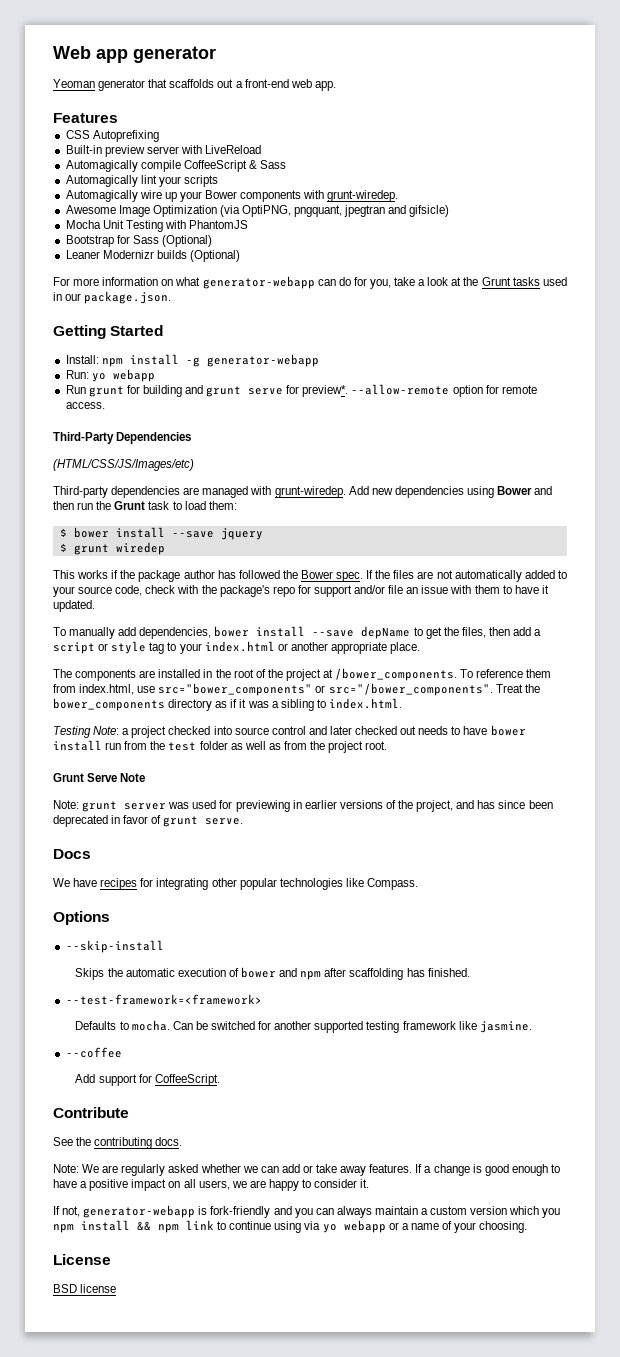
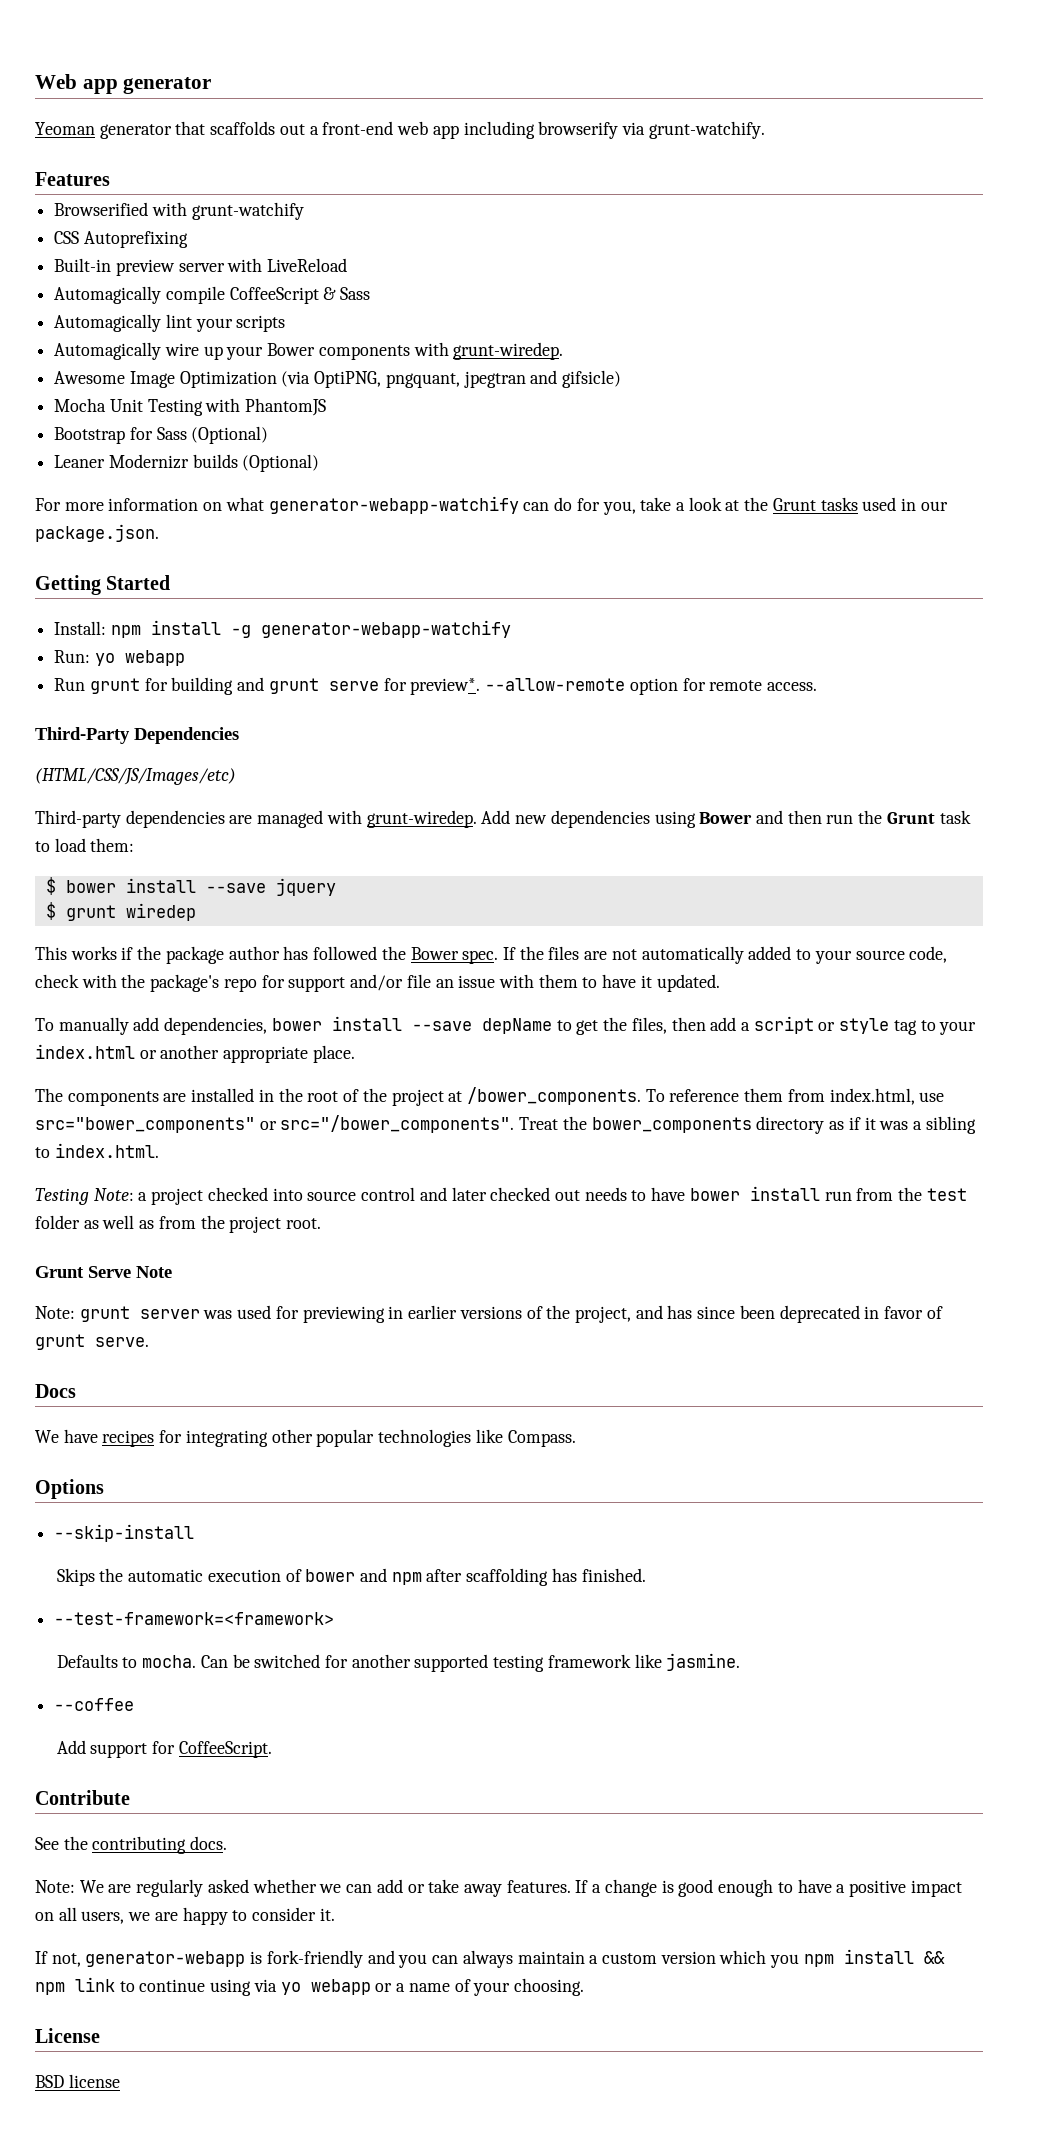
[314,81,336,91] [53,113,118,123] app. // Features -> [432,121,765,139] [35,172,110,186] [54,202,304,220] app including browserify via grunt-watchify. // Features // Browserified with grunt-watchify
[202,276,315,289] generator-webapp -> [268,496,519,514] generator-webapp-watchify
[206,354,319,367] generator-webapp -> [260,620,511,638] generator-webapp-watchify

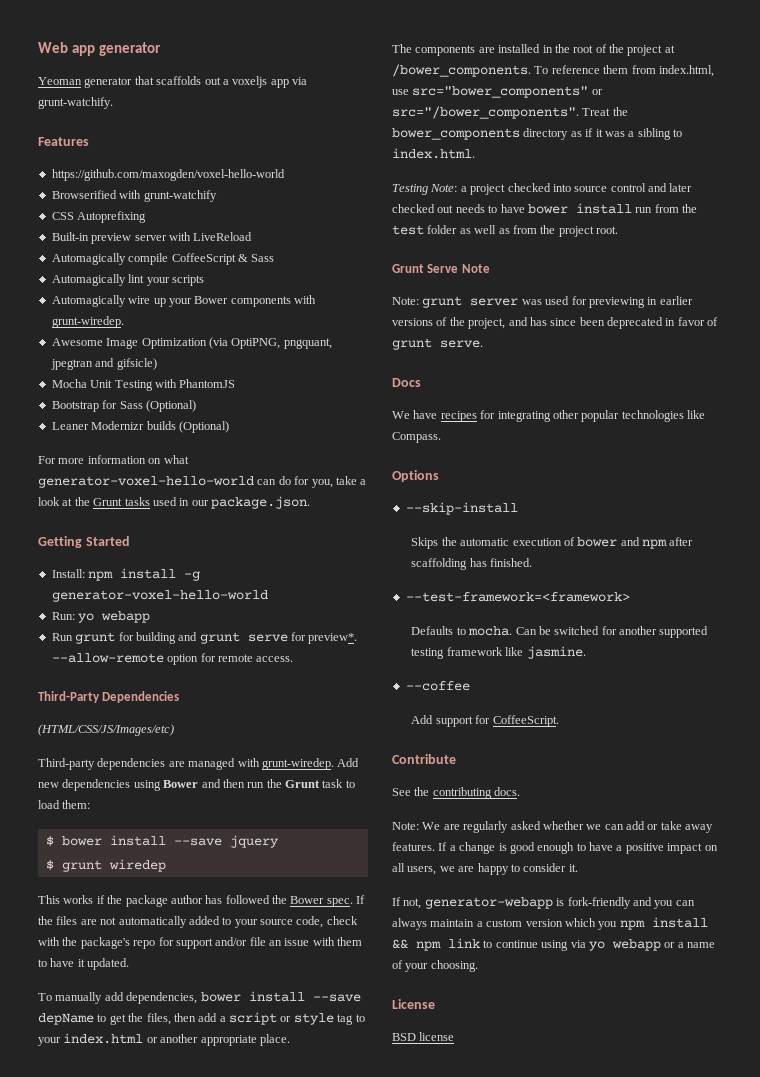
[322,121,619,139] front-end web app including browserify -> [232,76,289,88] voxeljs app
(110, 179) none -> [51,169,285,181] // https://github.com/maxogden/voxel-hello-world
[268,496,519,514] generator-webapp-watchify -> [38,476,254,488] generator-voxel-hello-world
[260,620,511,638] generator-webapp-watchify -> [51,590,268,602] generator-voxel-hello-world

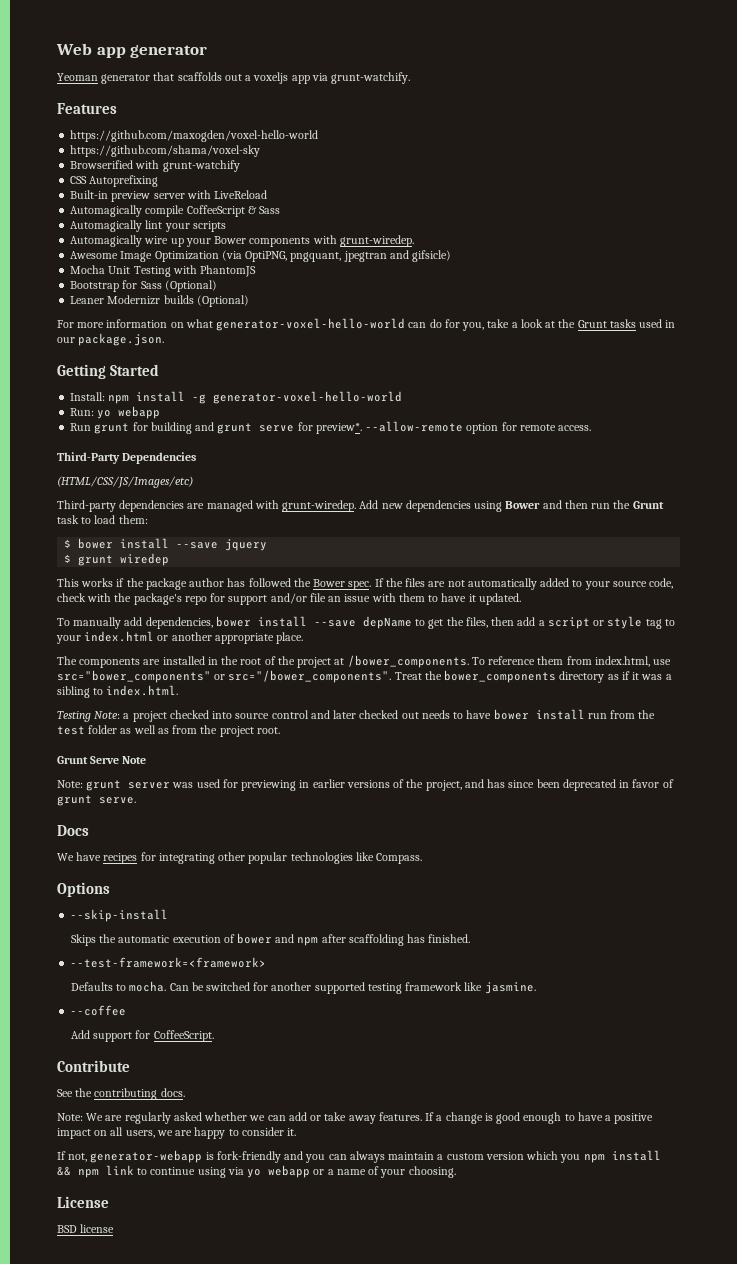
(285, 175) none -> [70,145,261,157] // https://github.com/shama/voxel-sky

